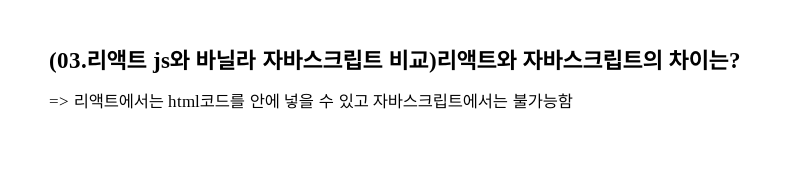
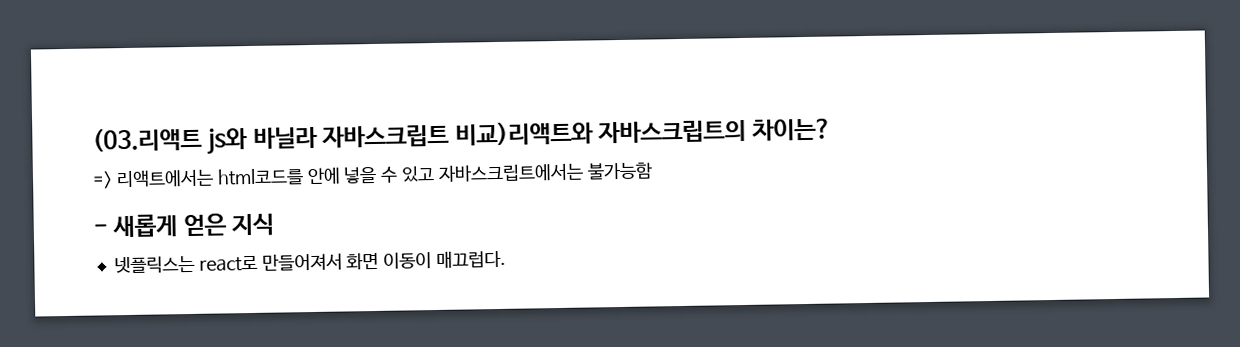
(573, 101) none -> [93,213,275,238] [113,250,507,275] // - 새롭게 얻은 지식 // 넷플릭스는 react로 만들어져서 화면 이동이 매끄럽다.

